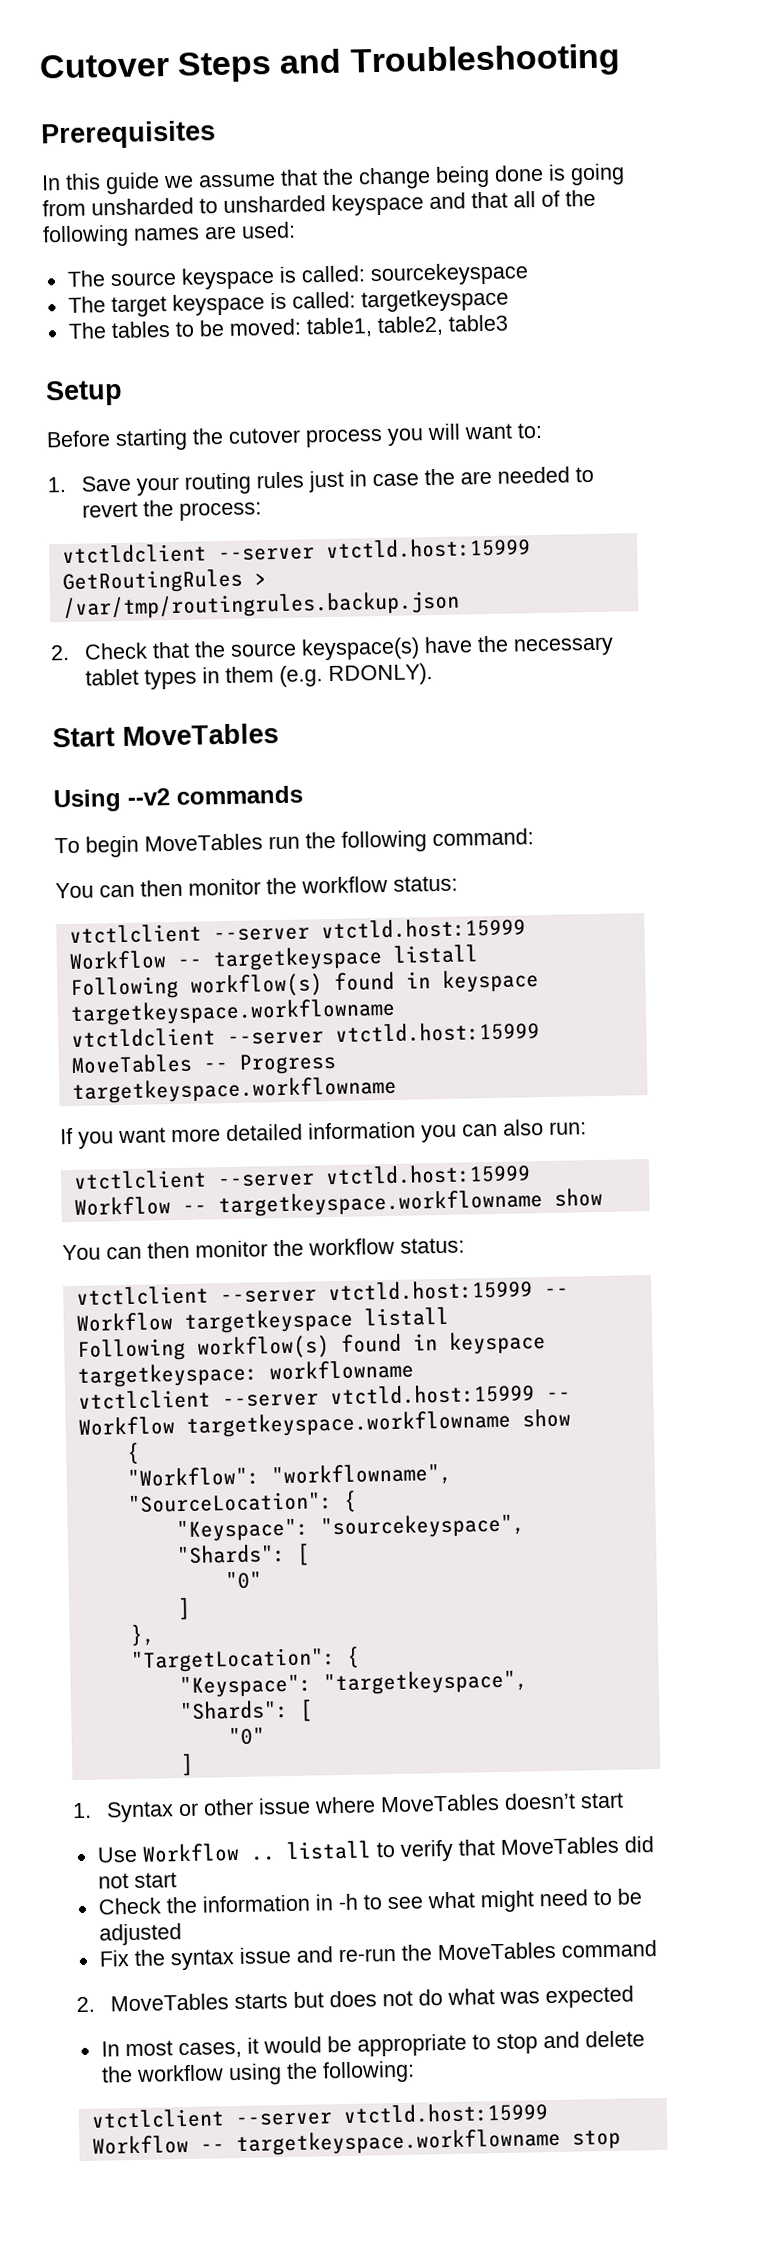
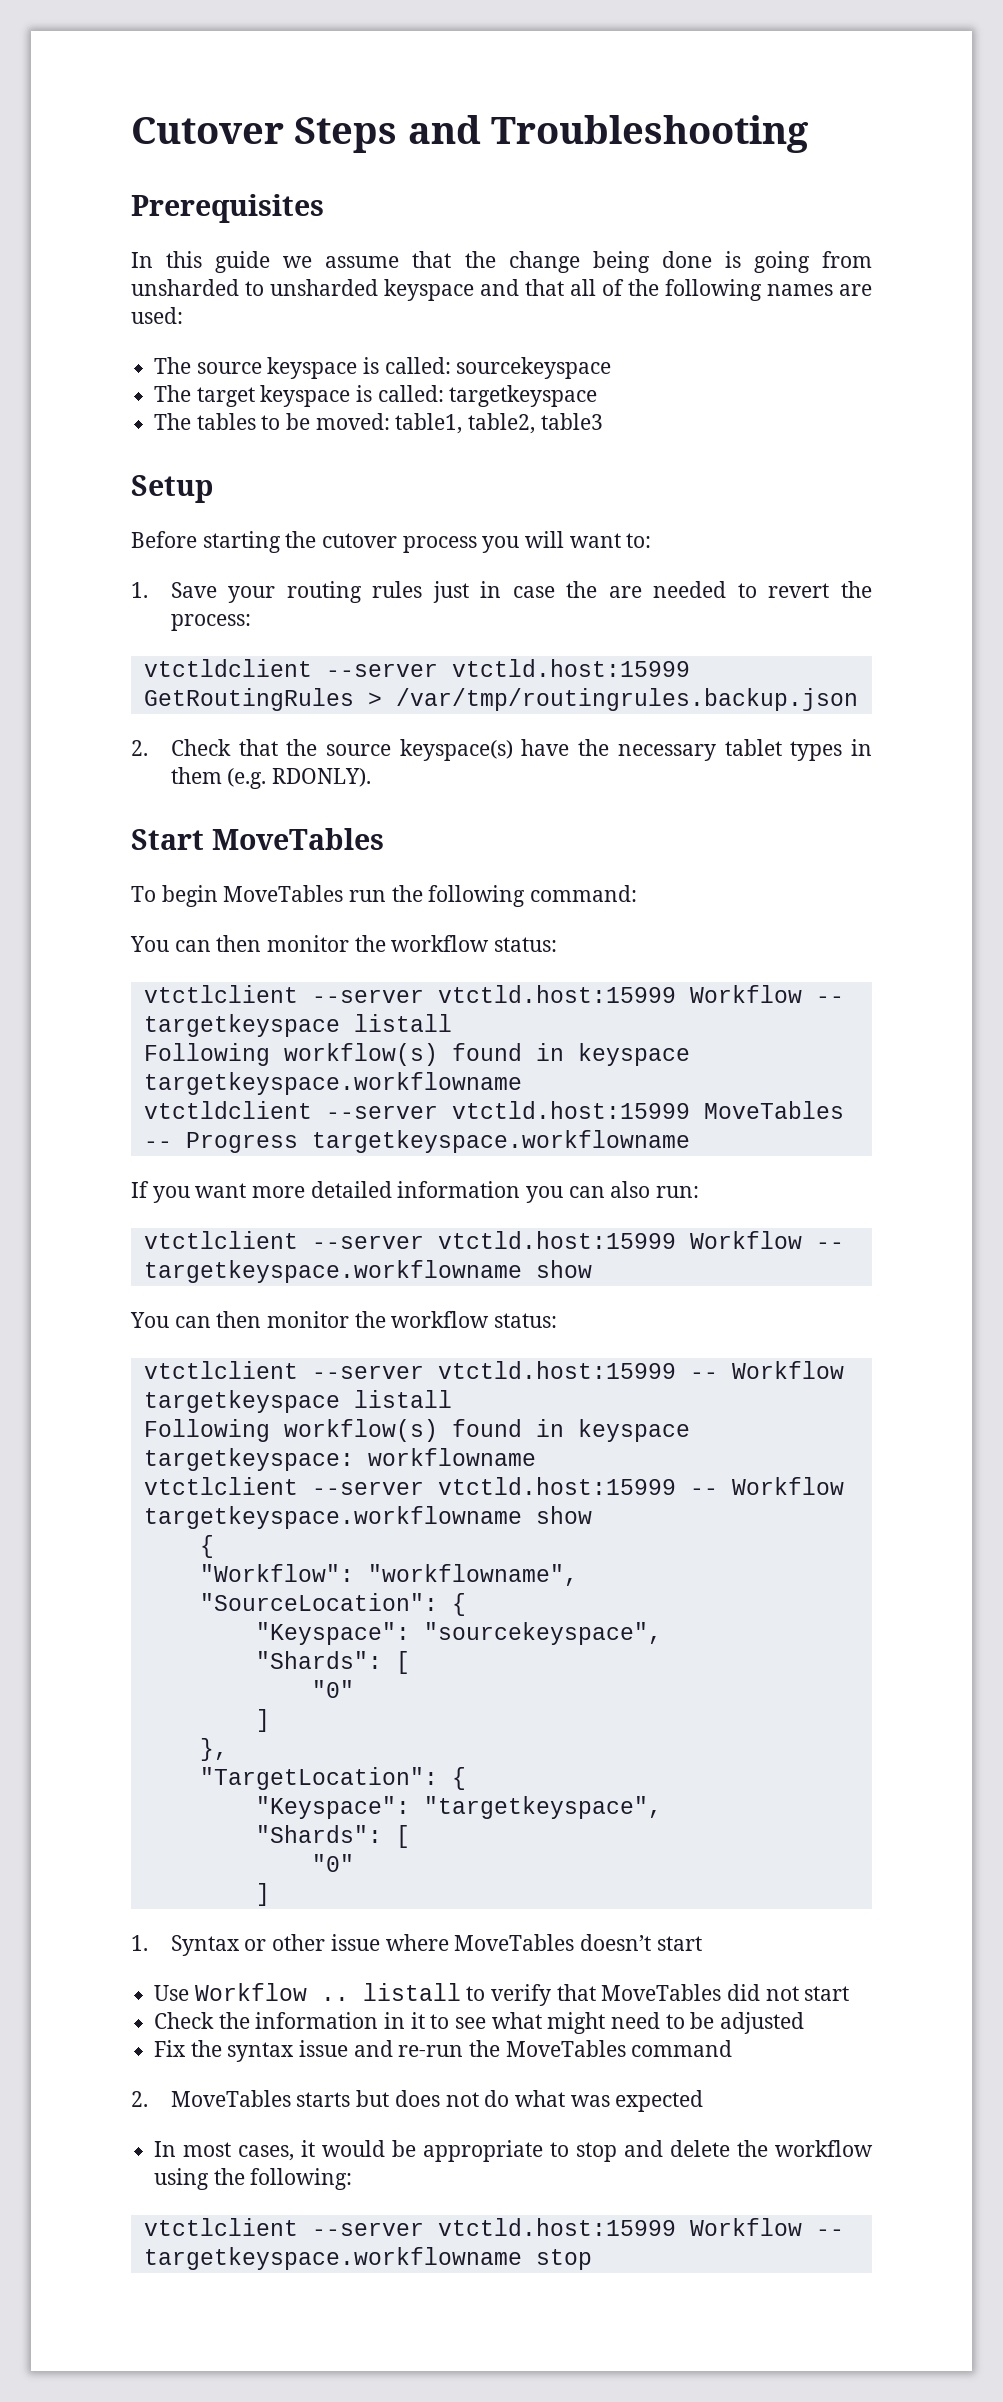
[53,785,303,813] // Using --v2 commands -> (384, 839) none
[337,1893,358,1911] -h -> [410,2012,425,2029] it

